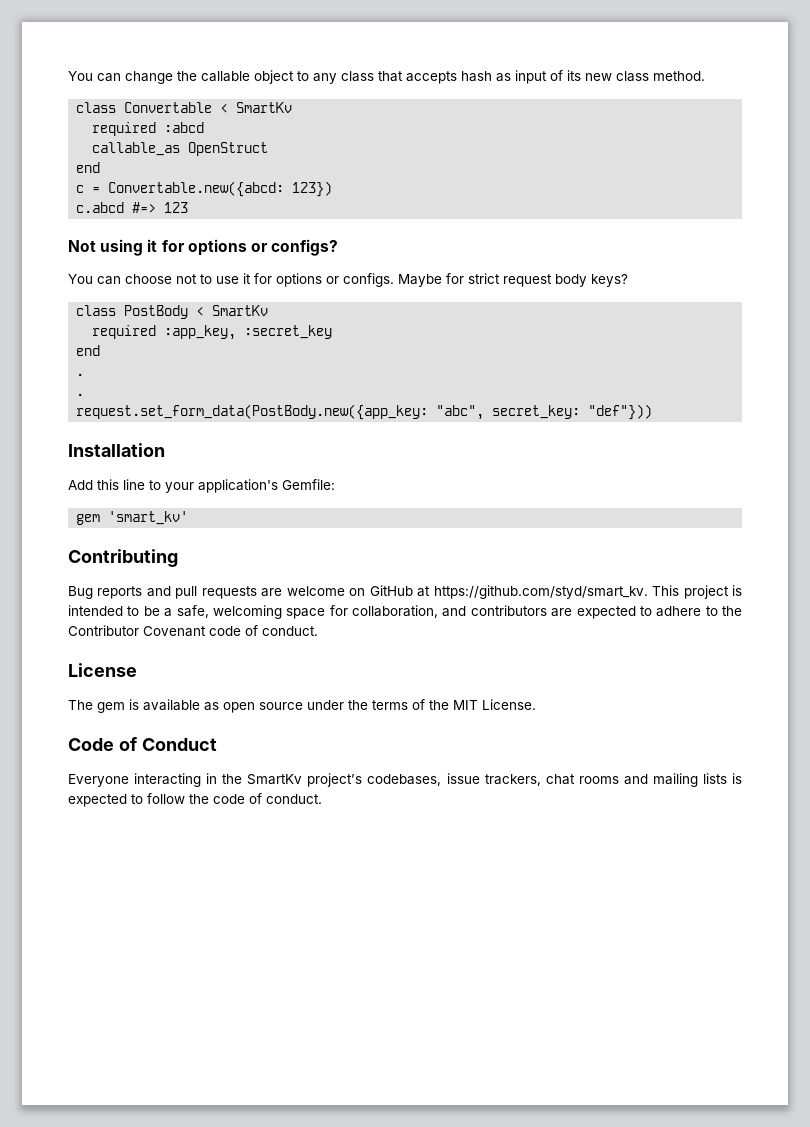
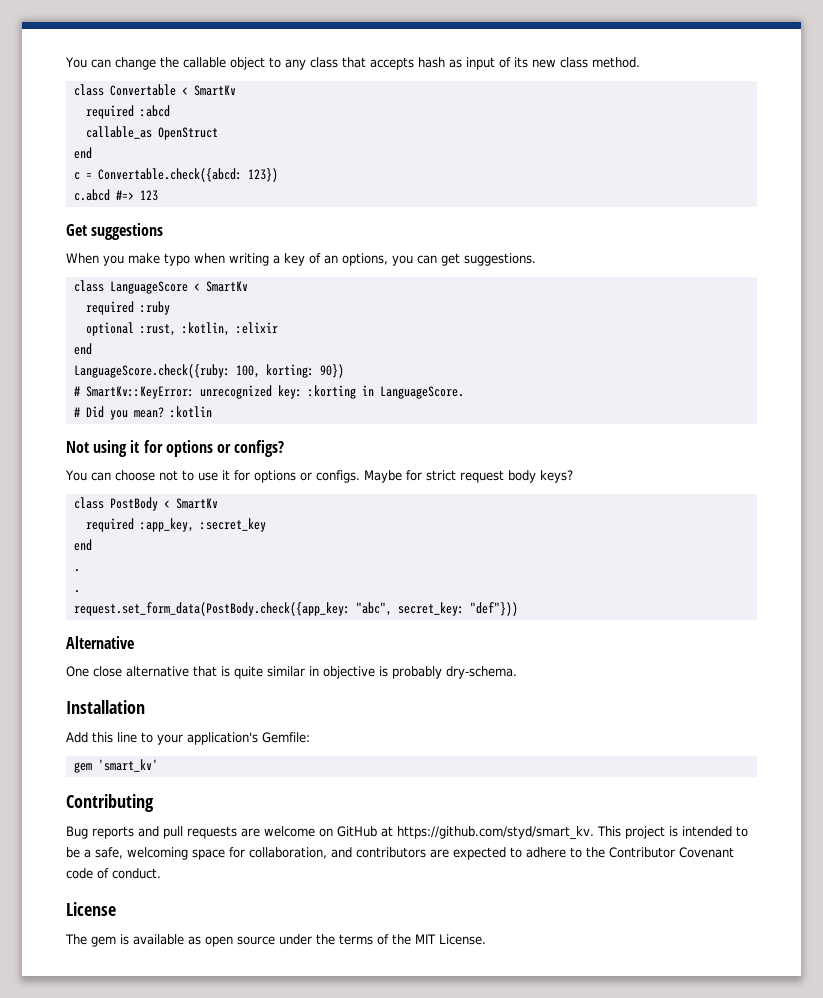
[108,181,285,197] Convertable.new({abcd: -> [97,168,242,182] Convertable.check({abcd:
(189, 207) none -> [66,223,164,240] [66,253,536,266] [73,280,248,294] [85,301,170,315] [85,322,278,336] [73,343,92,355] [73,364,344,378] [73,385,464,399] [73,406,212,420] // Get suggestions // When you make typo when writing a key of an options, you can get suggestions. // class LanguageScore < SmartKv // required :ruby // optional :rust, :kotlin, :elixir // end // LanguageScore.check({ruby: 100, korting: 90}) // # SmartKv::KeyError: unrecognized key: :korting in LanguageScore. // # Did you mean? :kotlin
[76,404,429,420] request.set_form_data(PostBody.new({app_key: -> [73,602,350,616] request.set_form_data(PostBody.check({app_key:
(653, 412) none -> [66,636,134,649] [66,666,517,679] // Alternative // One close alternative that is quite similar in objective is probably dry-schema.
[68,737,217,751] [68,773,742,787] [68,793,322,807] // Code of Conduct // Everyone interacting in the SmartKv project’s codebases, issue trackers, chat rooms and mailing lists is expected to follow the code of conduct. -> (486, 939) none

